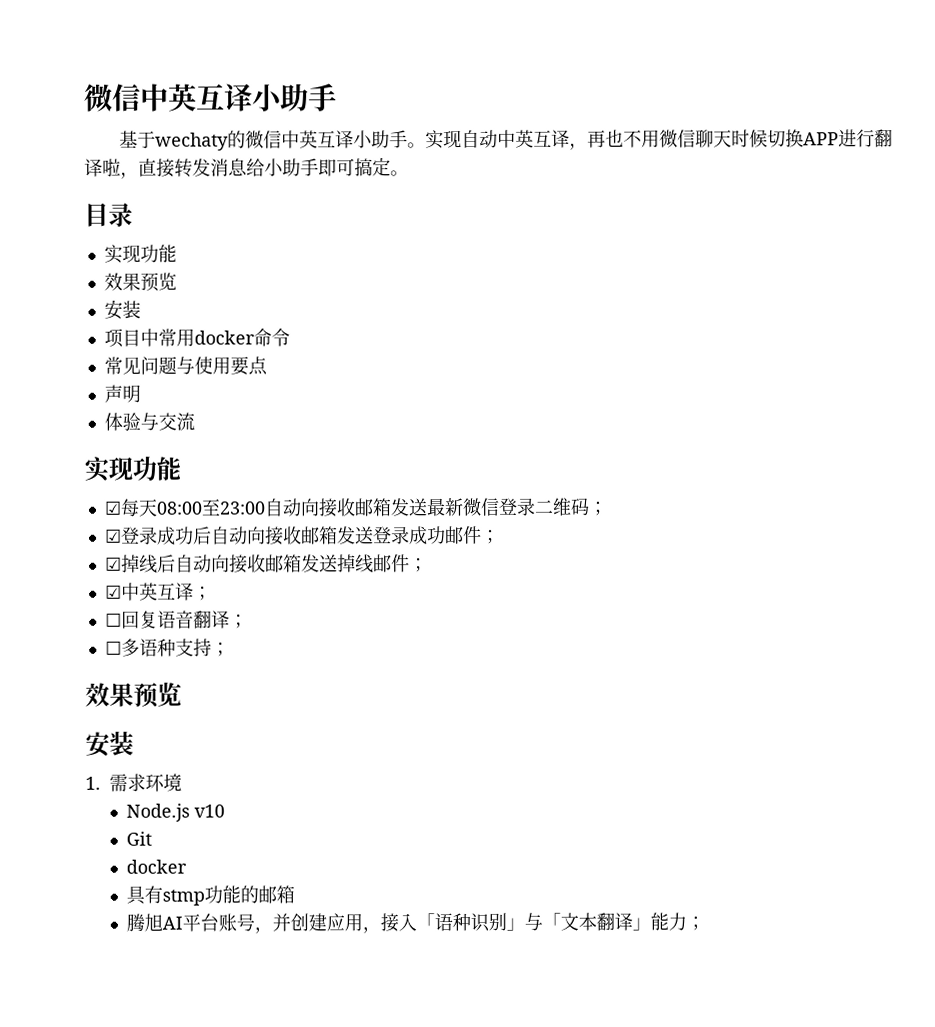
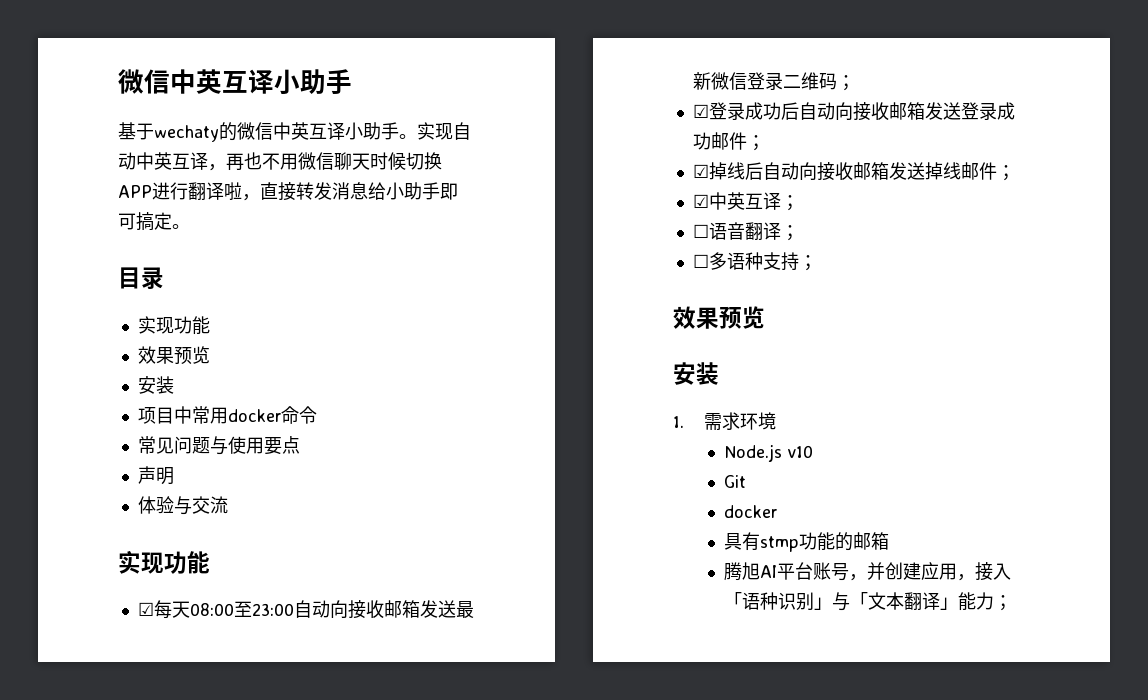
[120,610,158,629] 回复 -> (709, 231) none

